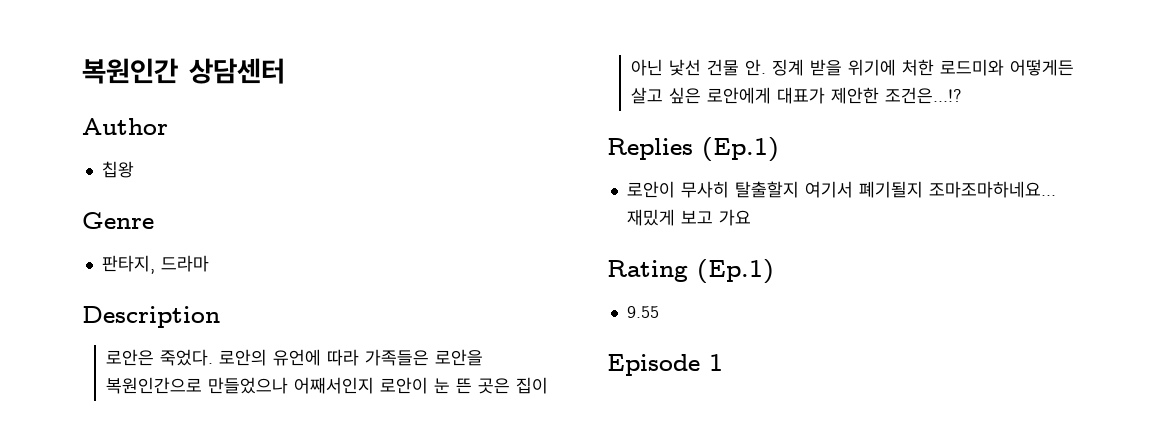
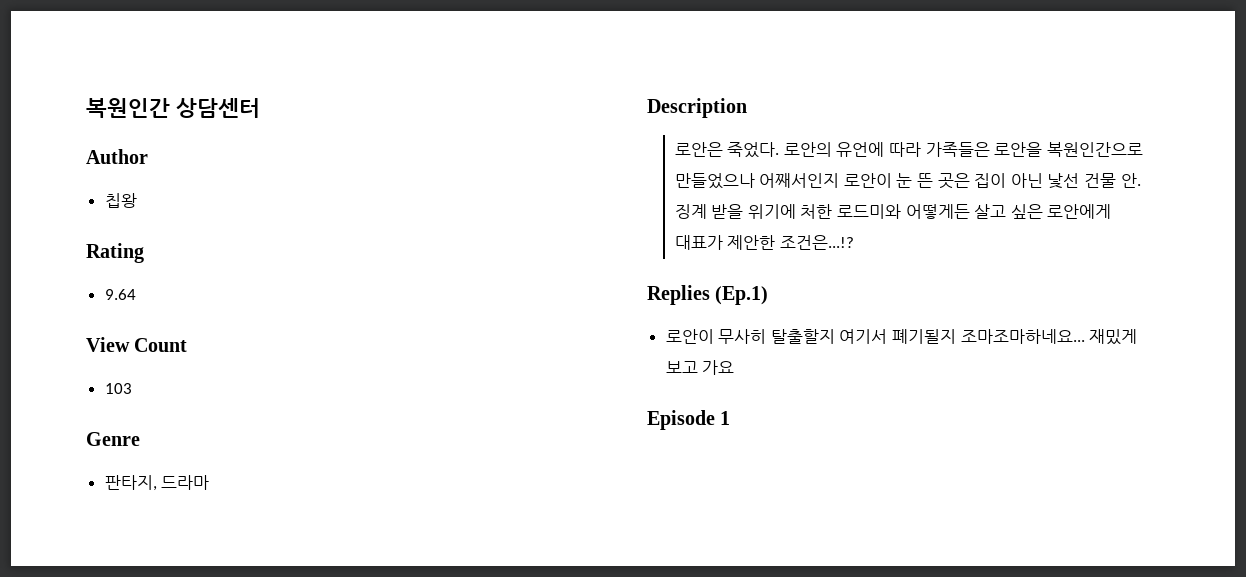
(134, 169) none -> [86,243,144,263] [104,289,136,300] [86,337,188,352] [104,383,132,394] // Rating // 9.64 // View Count // 103
[607,259,774,284] [626,306,659,318] // Rating (Ep.1) // 9.55 -> (735, 367) none

